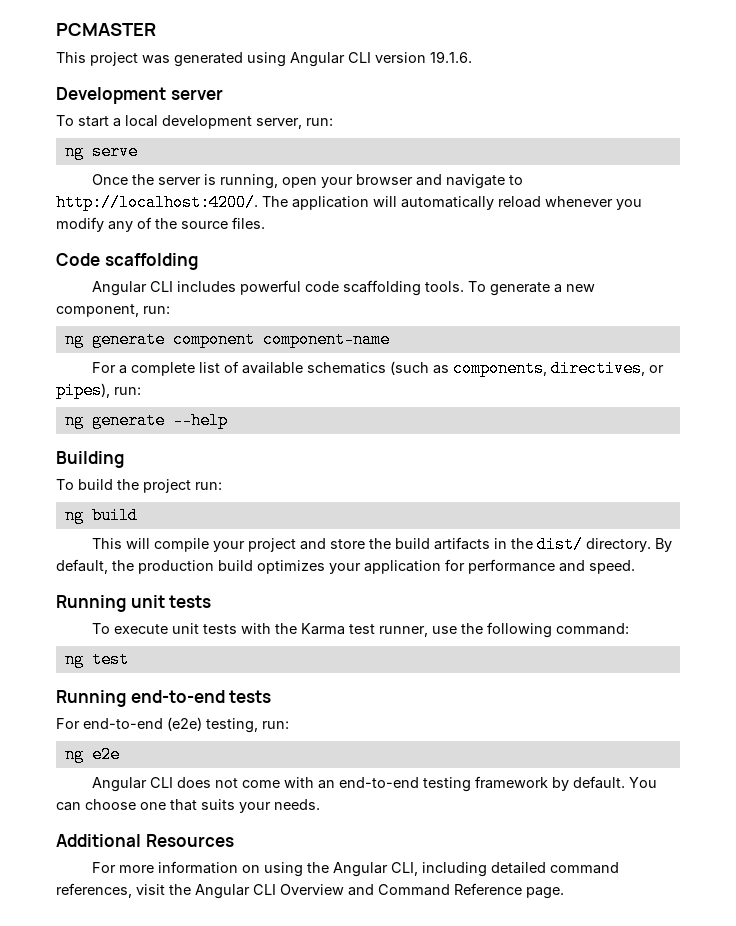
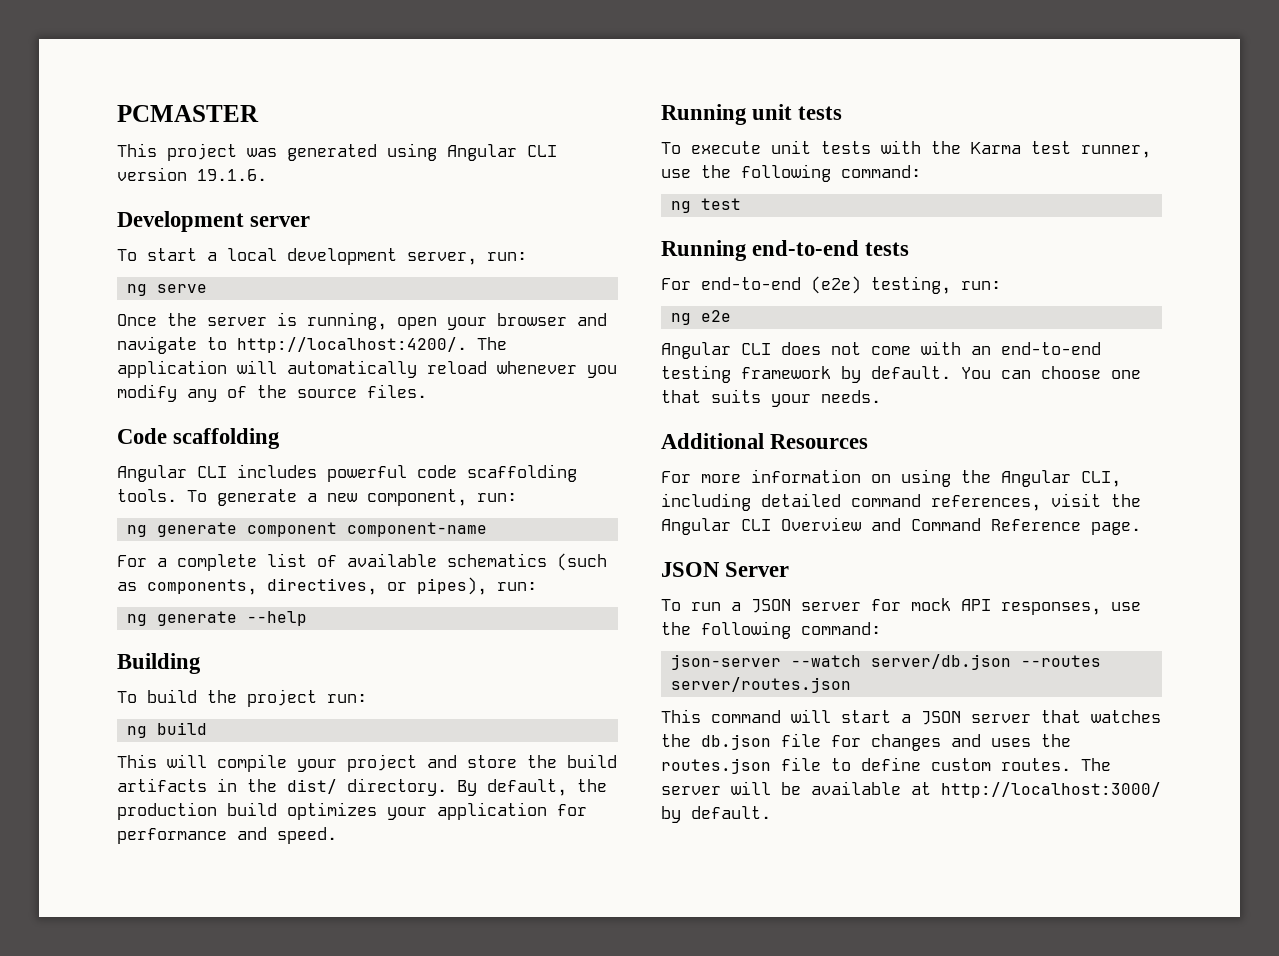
(564, 893) none -> [661,562,790,577] [661,598,1141,615] [661,621,881,639] [670,654,1101,670] [670,677,851,693] [661,709,1161,725] [661,733,1071,751] [661,757,1111,774] [661,781,1161,798] [661,806,771,823] // JSON Server // To run a JSON server for mock API responses, use the following command: // json-server --watch server/db.json --routes server/routes.json // This command will start a JSON server that watches the db.json file for changes and uses the routes.json file to define custom routes. The server will be available at http://localhost:3000/ by default.

